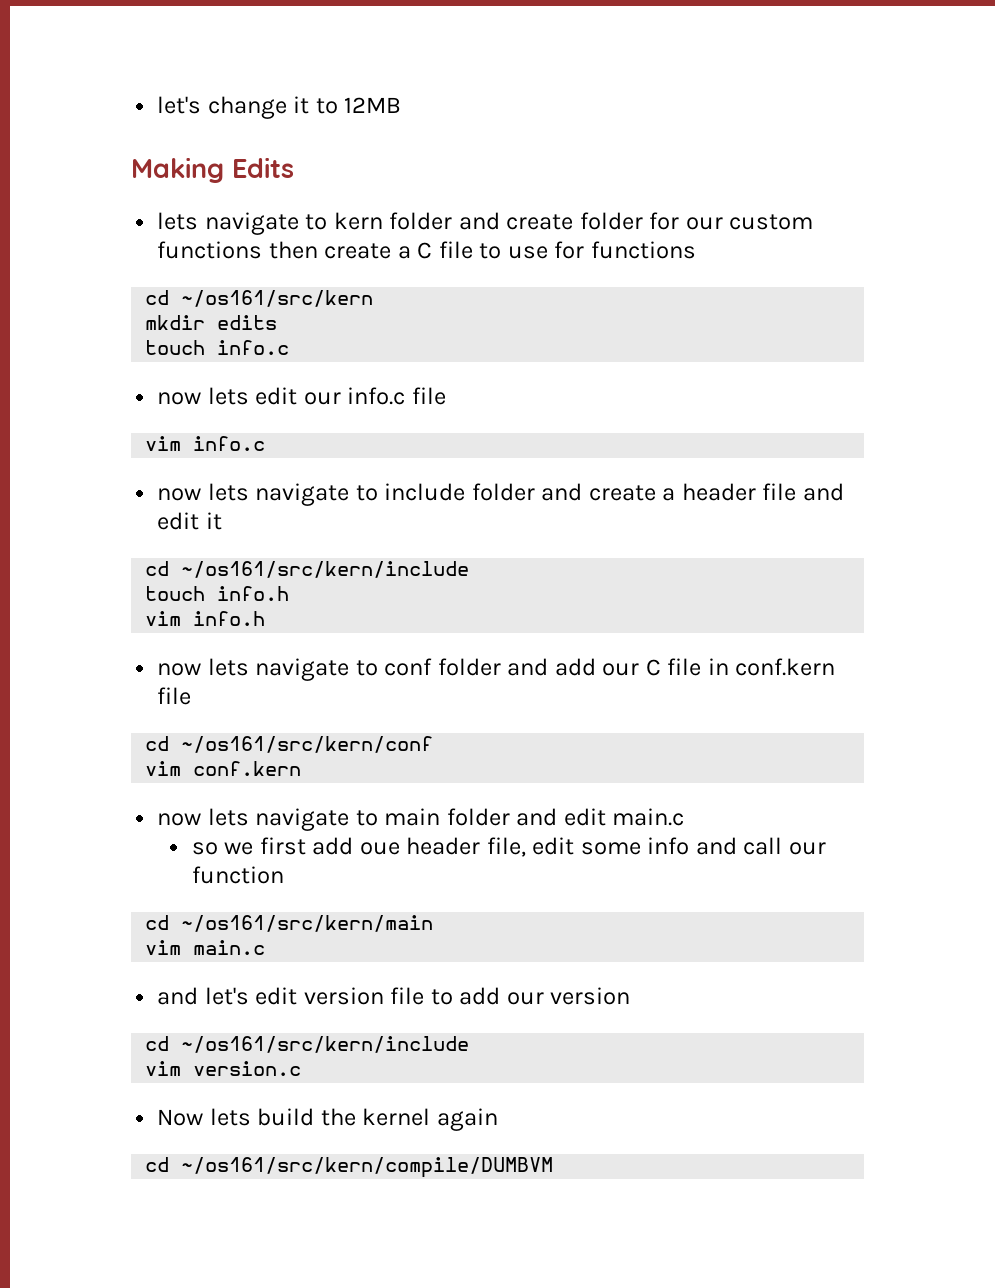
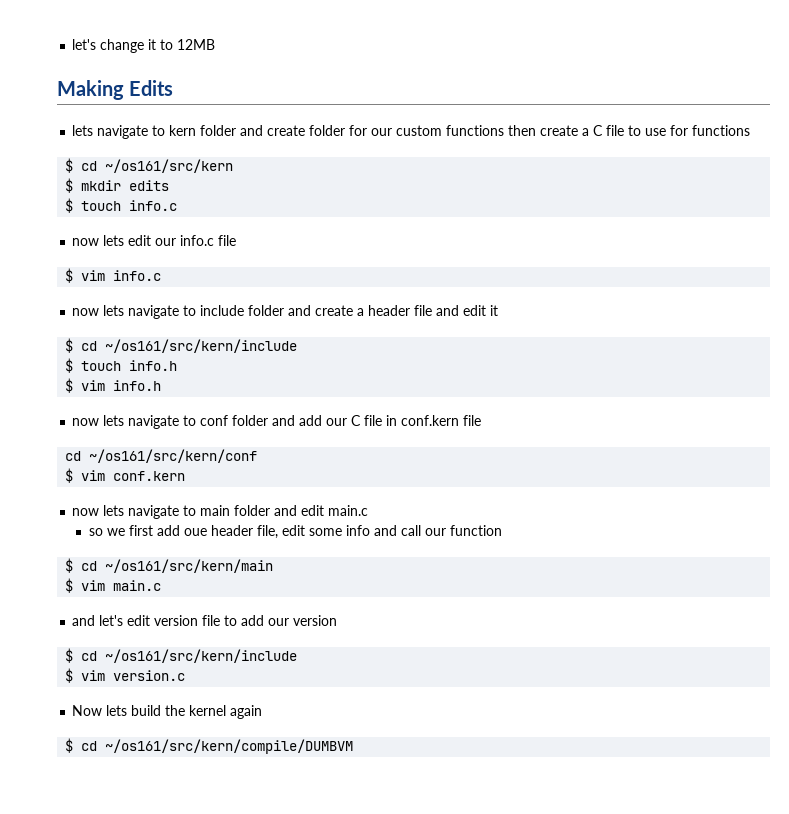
(696, 250) none -> [65,158,74,173] $
(374, 298) none -> [65,178,74,193] $
(278, 322) none -> [65,198,74,213] $
(446, 396) none -> [65,268,74,283] $
[145,561,470,578] cd ~/os161/src/kern/include // -> [65,338,298,353] [65,358,74,373] $ cd ~/os161/src/kern/include // $
(290, 593) none -> [65,378,74,393] $
(434, 744) none -> [65,468,74,483] $
(284, 875) none -> [65,558,74,573] $
(434, 923) none -> [65,578,74,593] $
[145,1036,470,1053] cd ~/os161/src/kern/include // -> [65,648,298,663] [65,668,74,683] $ cd ~/os161/src/kern/include // $
(498, 1119) none -> [65,738,74,753] $

